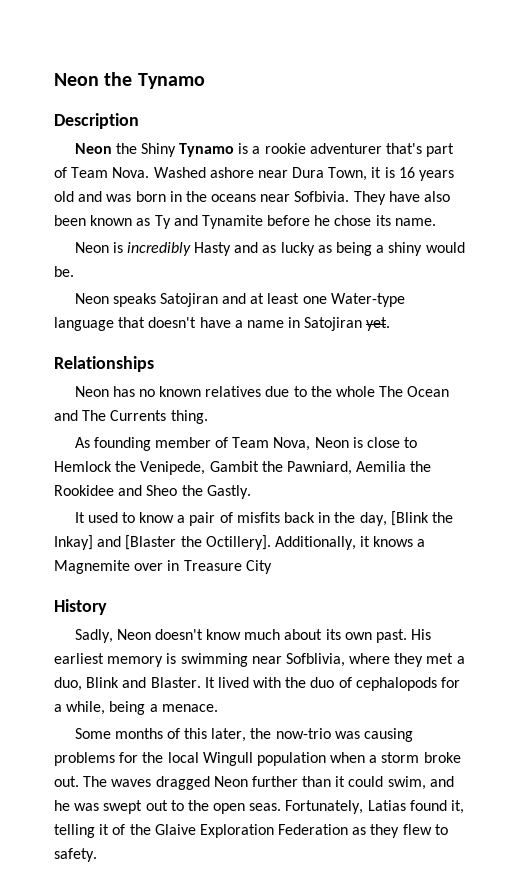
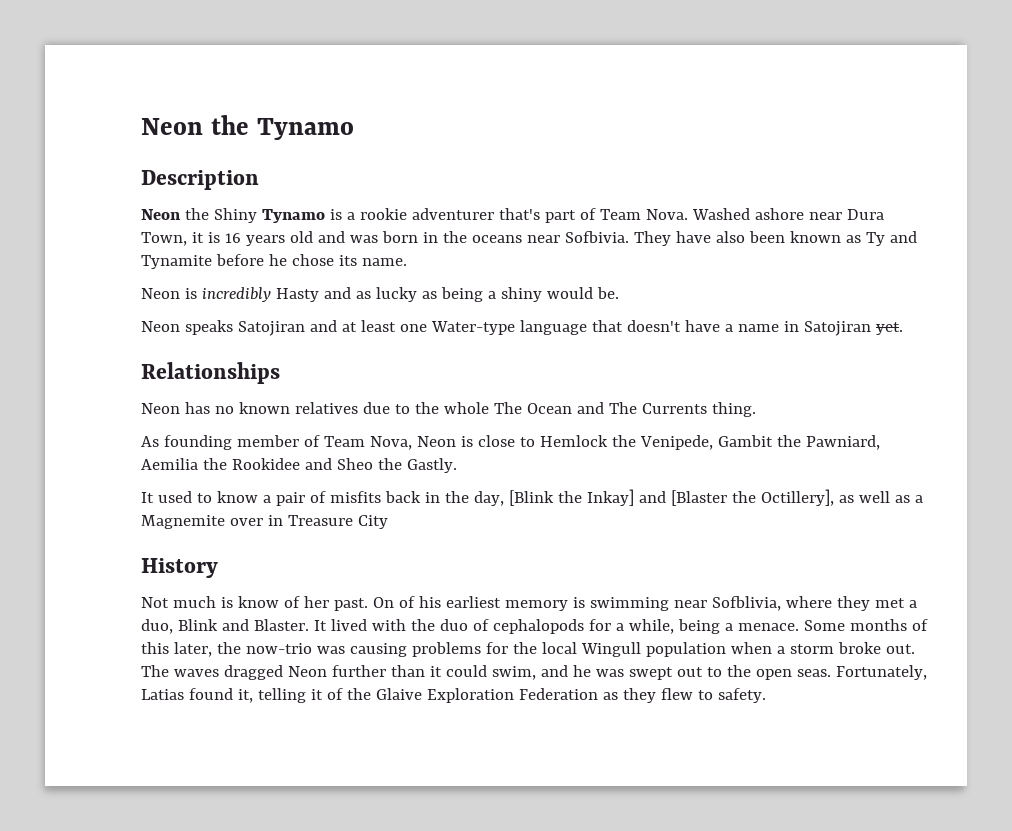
[205,535,414,550] Octillery]. Additionally, it knows -> [760,489,910,506] Octillery], as well as
[74,629,432,643] Sadly, Neon doesn't know much about its own past. His -> [141,596,441,611] Not much is know of her past. On of his
(218, 708) // -> (799, 627) none

